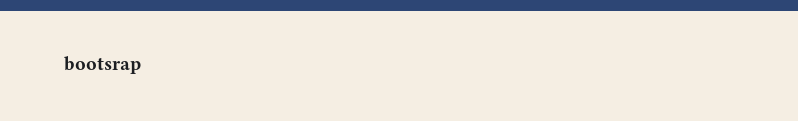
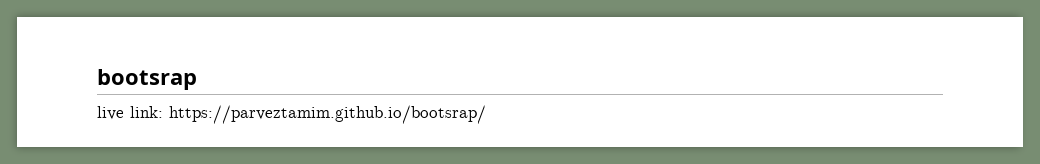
(141, 65) none -> [97,105,486,124] // live link: https://parveztamim.github.io/bootsrap/

